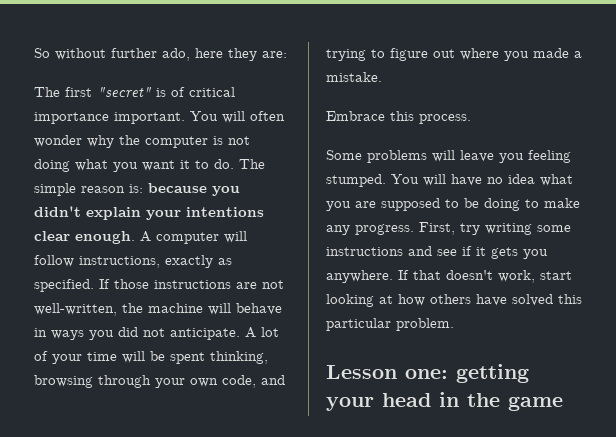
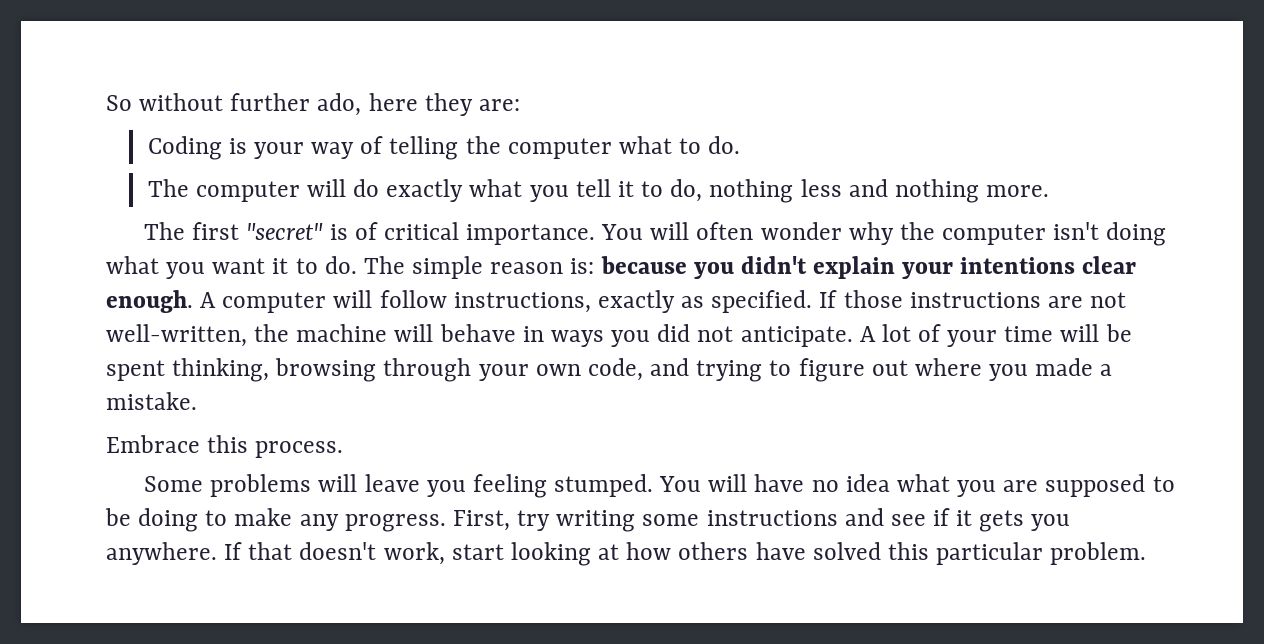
(287, 54) none -> [147,136,741,160] [147,179,1049,203] // Coding is your way of telling the computer what to do. // The computer will do exactly what you tell it to do, nothing less and nothing more.
[34,112,185,124] importance important. -> [465,224,595,245] importance.
[213,136,250,145] is not -> [1053,222,1100,240] isn't
[326,364,529,383] [326,392,563,411] // Lesson one: getting your head in the game -> (1147, 553) none

